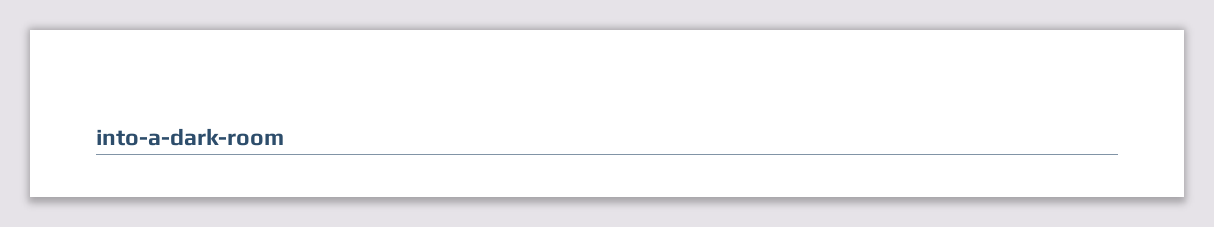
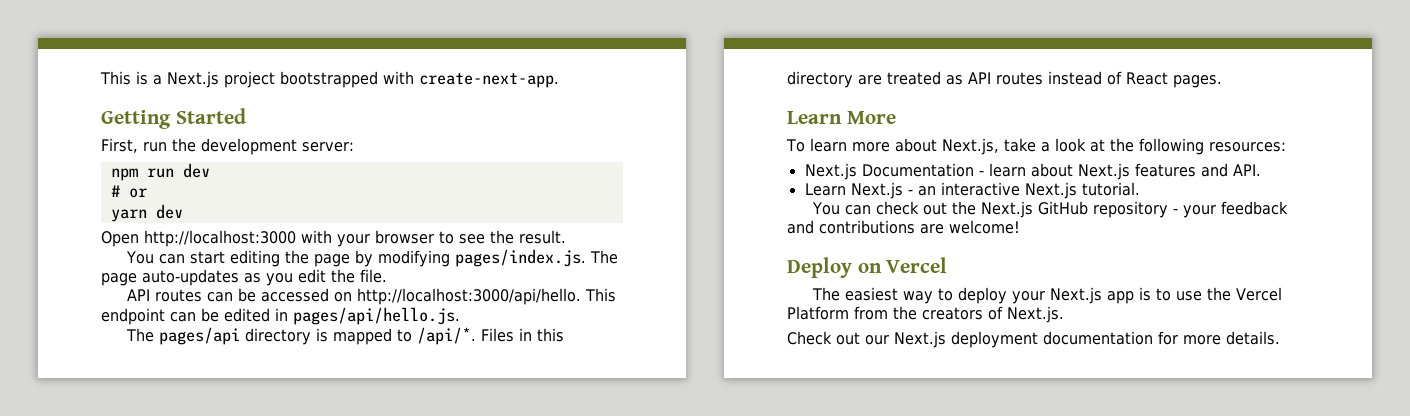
[96,128,284,146] into-a-dark-room -> [100,71,559,88] [101,108,246,129] [101,138,354,155] [110,163,210,181] [110,185,147,198] [110,204,183,222] [101,230,566,247] [125,249,618,267] [101,269,387,286] [126,288,616,305] [101,307,460,325] [125,327,564,345] [787,71,1222,88] [787,111,896,124] [786,138,1286,155] [804,163,1261,180] [804,182,1140,199] [811,201,1288,218] [787,220,1020,234] [787,257,948,278] [811,287,1282,304] [787,306,1064,323] [787,331,1280,348] This is a Next.js project bootstrapped with create-next-app. // Getting Started // First, run the development server: // npm run dev // # or // yarn dev // Open http://localhost:3000 with your browser to see the result. // You can start editing the page by modifying pages/index.js. The page auto-updates as you edit the file. // API routes can be accessed on http://localhost:3000/api/hello. This endpoint can be edited in pages/api/hello.js. // The pages/api directory is mapped to /api/*. Files in this directory are treated as API routes instead of React pages. // Learn More // To learn more about Next.js, take a look at the following resources: // Next.js Documentation - learn about Next.js features and API. // Learn Next.js - an interactive Next.js tutorial. // You can check out the Next.js GitHub repository - your feedback and contributions are welcome! // Deploy on Vercel // The easiest way to deploy your Next.js app is to use the Vercel Platform from the creators of Next.js. // Check out our Next.js deployment documentation for more details.

